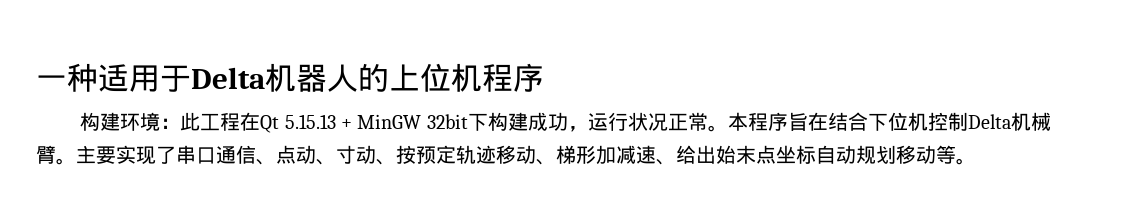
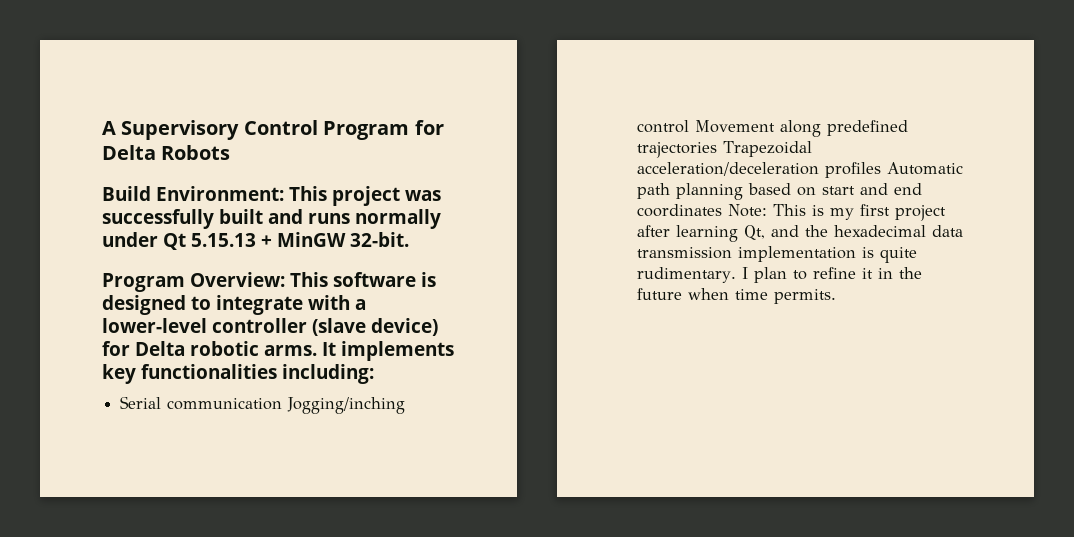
[36,63,544,92] [80,112,1051,133] [36,145,976,165] 一种适用于Delta机器人的上位机程序 // 构建环境：此工程在Qt 5.15.13 + MinGW 32bit下构建成功，运行状况正常。本程序旨在结合下位机控制Delta机械臂。主要实现了串口通信、点动、寸动、按预定轨迹移动、梯形加减速、给出始末点坐标自动规划移动等。 -> [102,120,444,140] [102,145,231,160] [102,186,441,206] [102,209,441,229] [102,232,409,250] [102,272,436,292] [102,295,366,315] [102,318,438,336] [102,341,454,361] [102,364,374,384] [120,396,406,414] [637,120,909,137] [637,141,813,158] [637,162,964,178] [637,183,923,200] [637,204,947,221] [637,225,964,242] [637,246,918,263] [637,267,923,283] [637,288,837,304] A Supervisory Control Program for Delta Robots // Build Environment: This project was successfully built and runs normally under Qt 5.15.13 + MinGW 32-bit. // Program Overview: This software is designed to integrate with a lower-level controller (slave device) for Delta robotic arms. It implements key functionalities including: // Serial communication Jogging/inching control Movement along predefined trajectories Trapezoidal acceleration/deceleration profiles Automatic path planning based on start and end coordinates Note: This is my first project after learning Qt, and the hexadecimal data transmission implementation is quite rudimentary. I plan to refine it in the future when time permits.

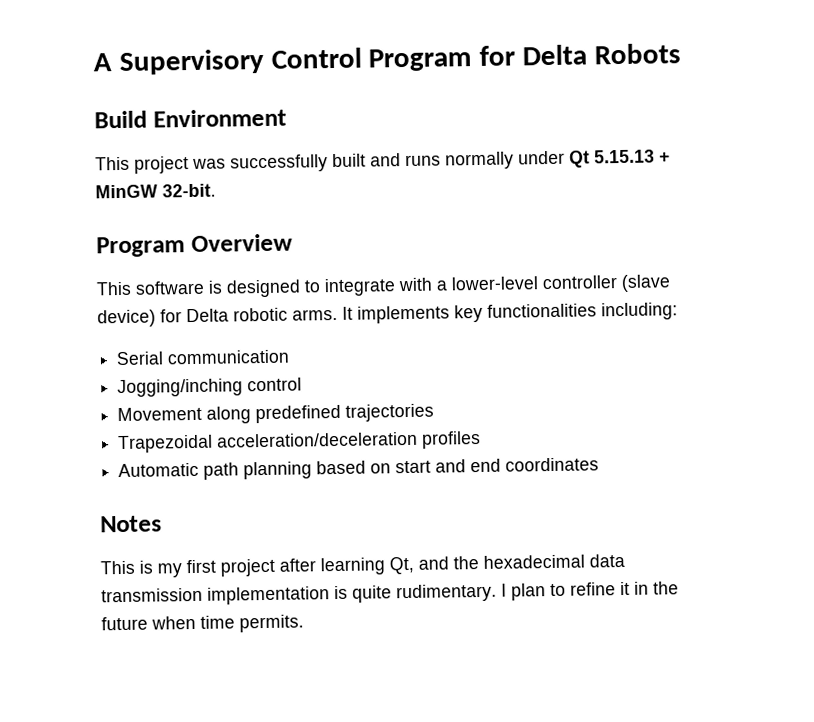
[156,186,284,201] Environment: -> [152,108,287,128] Environment //
[190,272,285,287] Overview: -> [190,233,293,253] Overview //
(283, 404) none -> (291, 357) //
(690, 126) none -> (303, 384) //
(718, 150) none -> (435, 412) //
(882, 170) none -> (482, 439) //
[728,204,768,217] Note: -> [100,515,162,533] // Notes //

